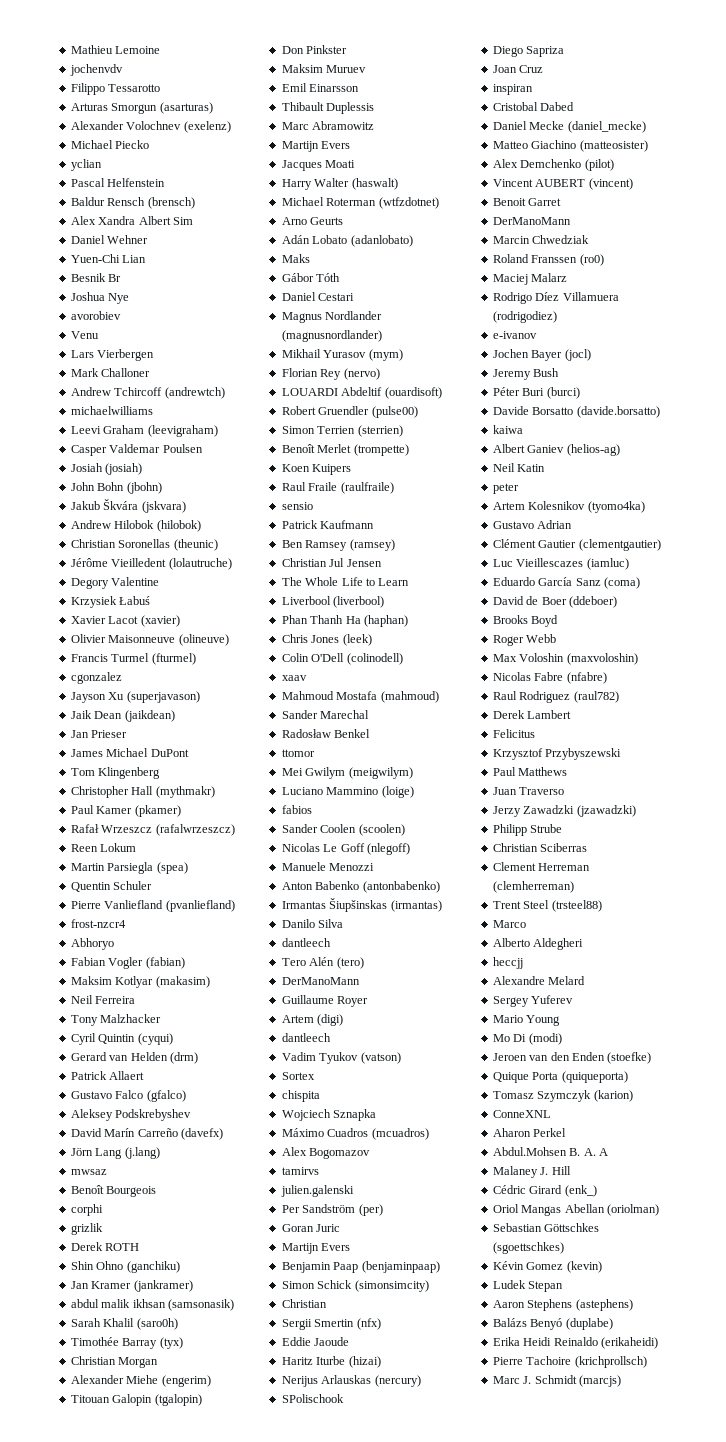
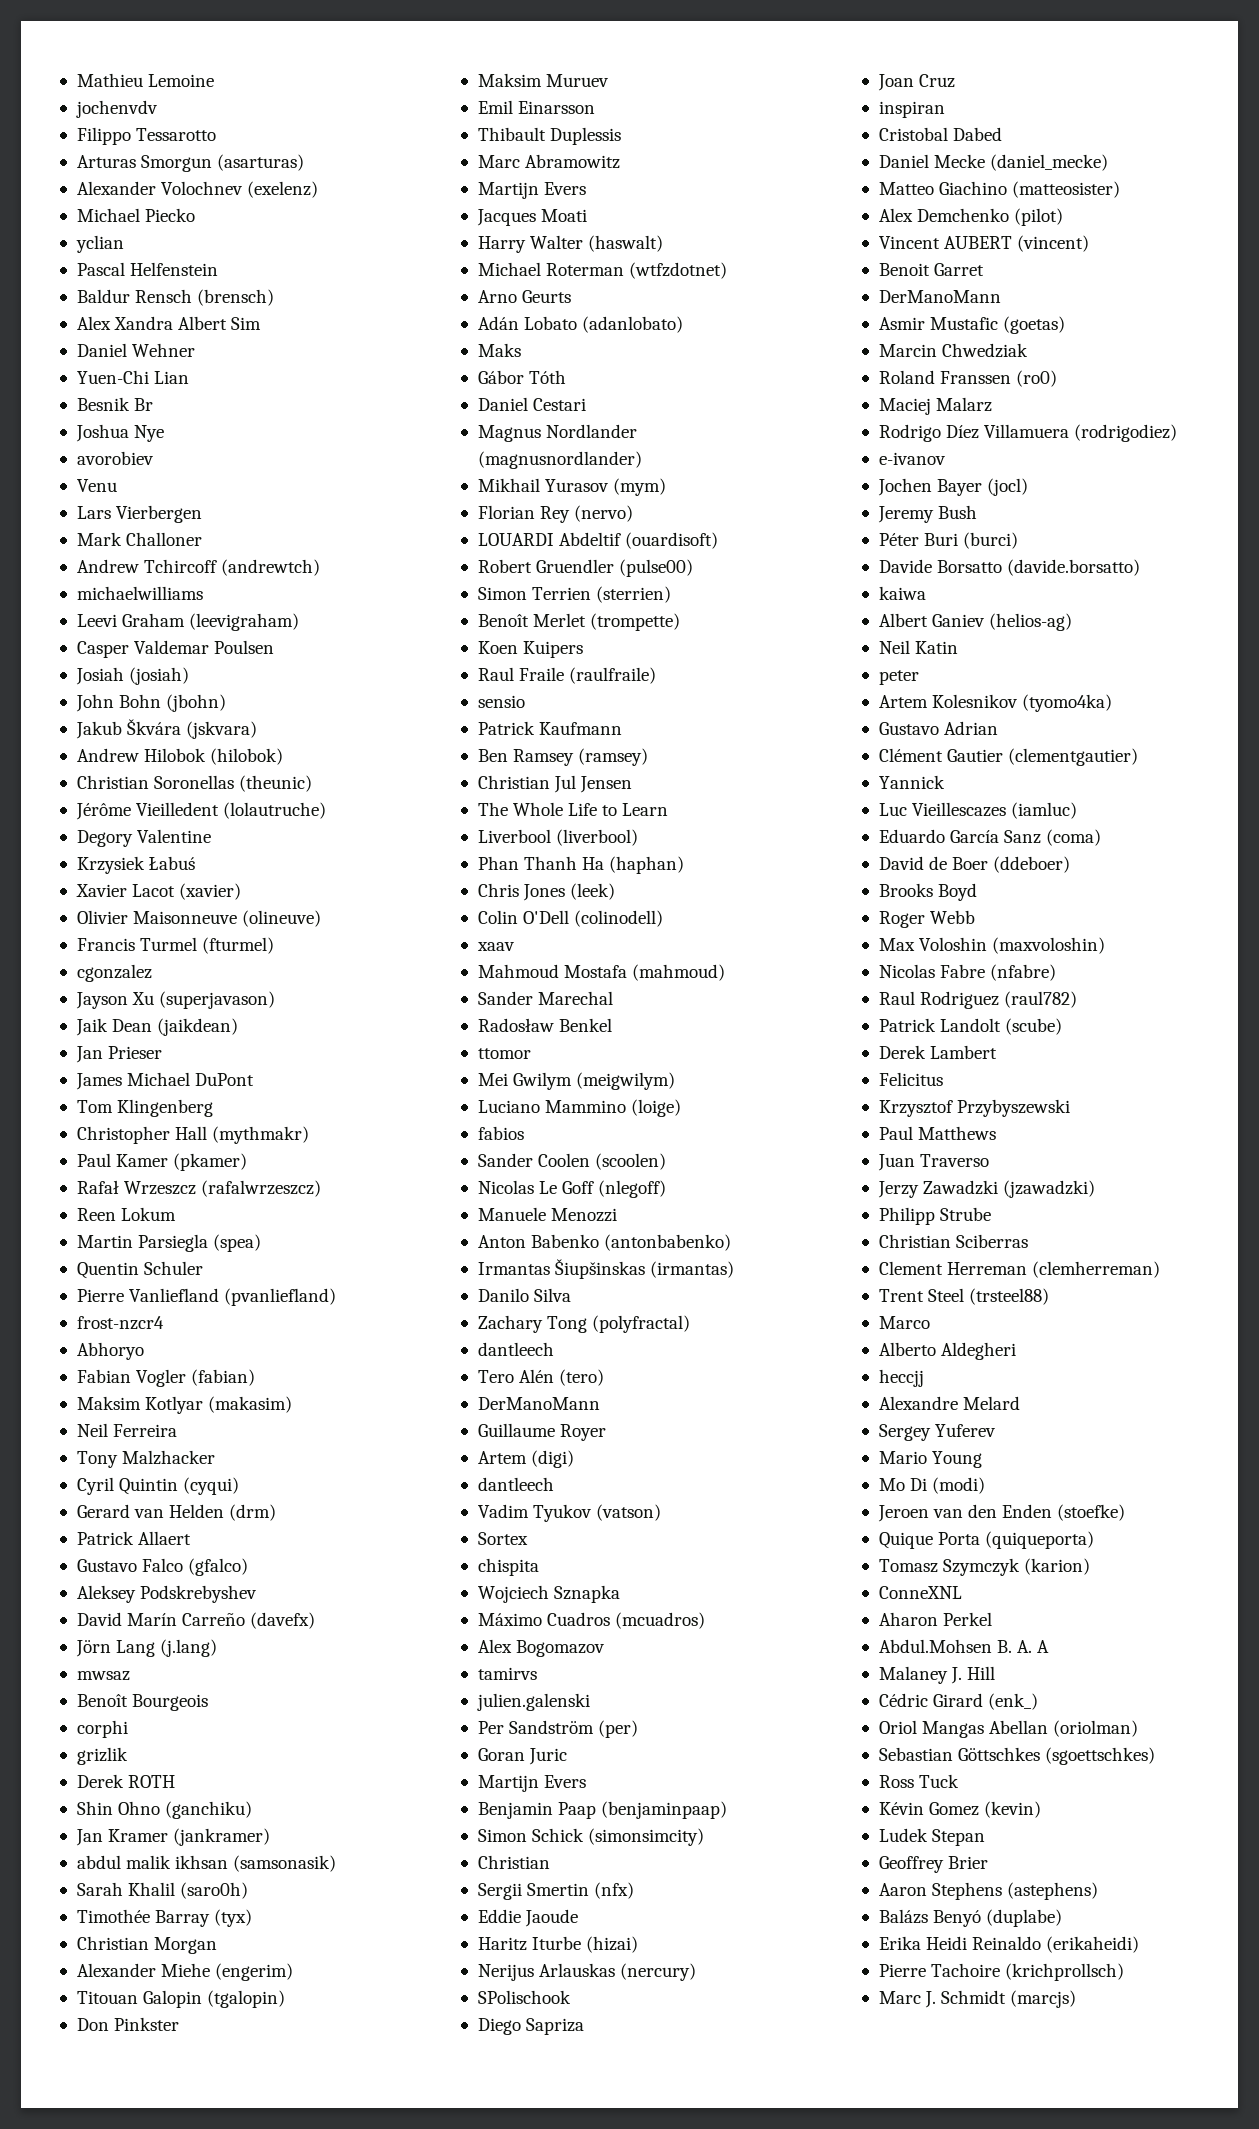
(344, 923) none -> [477,1315,691,1333] // Zachary Tong (polyfractal)
(571, 221) none -> [878,316,1066,334] // Asmir Mustafic (goetas)
(661, 545) none -> [878,775,945,789] // Yannick
(619, 697) none -> [878,1018,1063,1035] // Patrick Landolt (scube)
(564, 1248) none -> [878,1774,960,1788] // Ross Tuck
(564, 1286) none -> [878,1856,989,1873] // Geoffrey Brier

